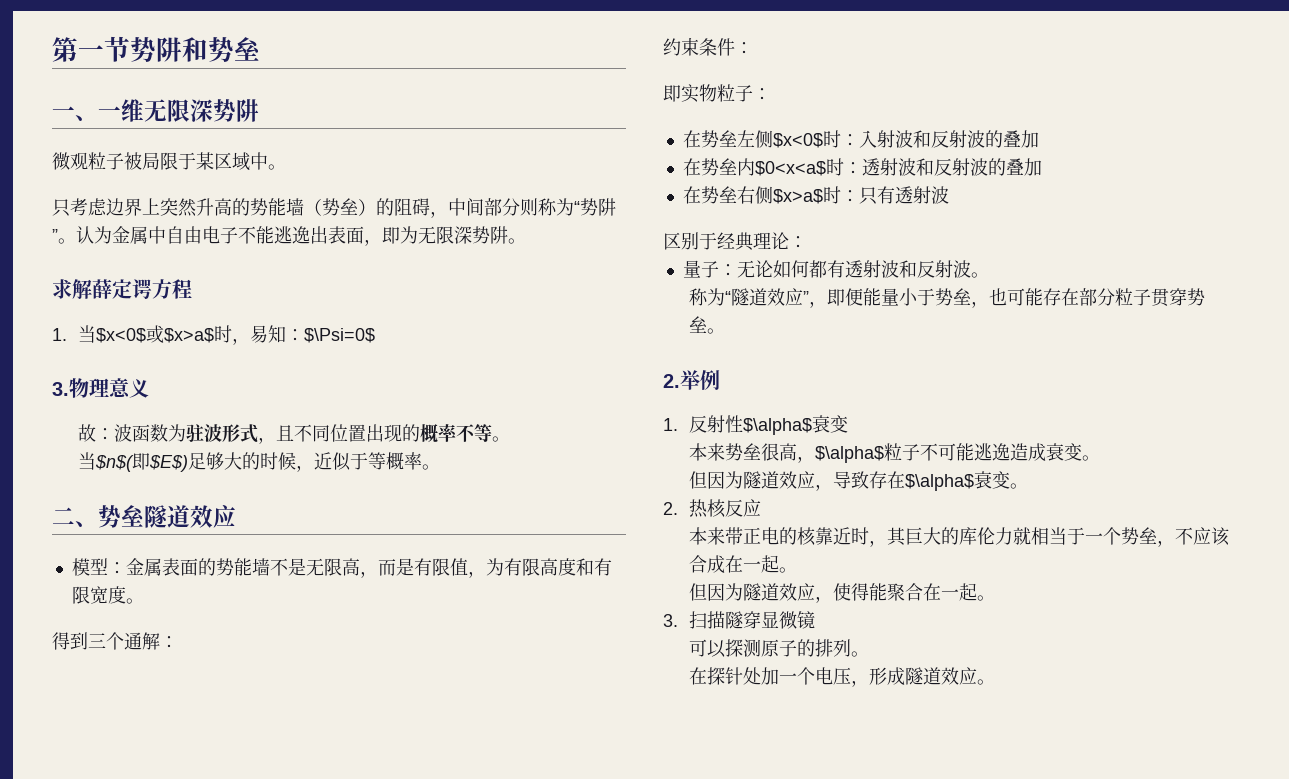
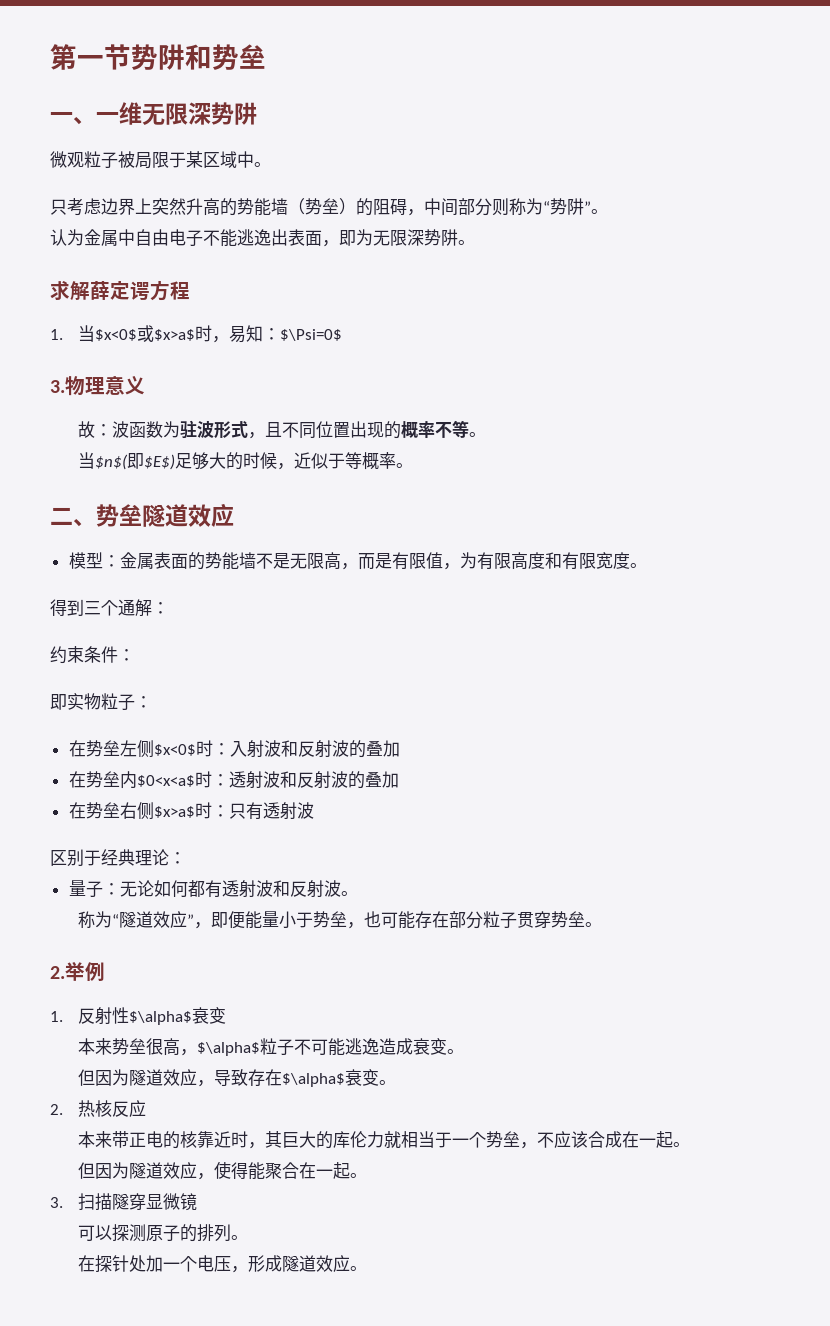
(76, 241) none -> (608, 211) //

